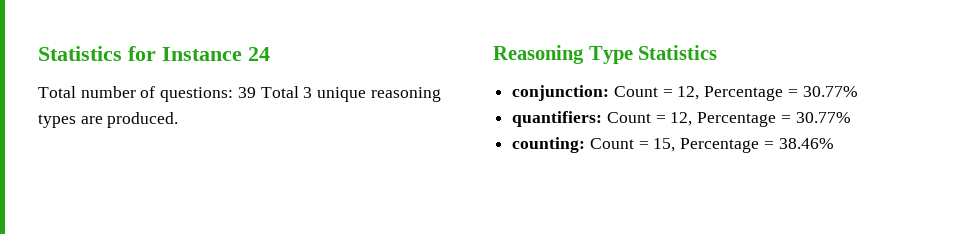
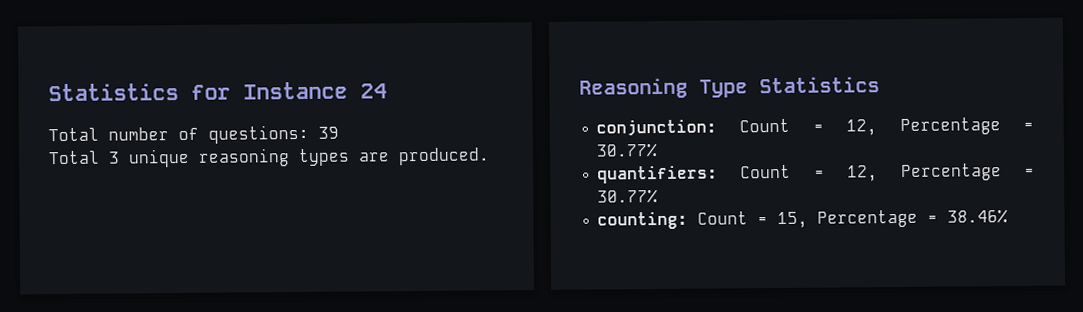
(256, 92) none -> (339, 132) //

